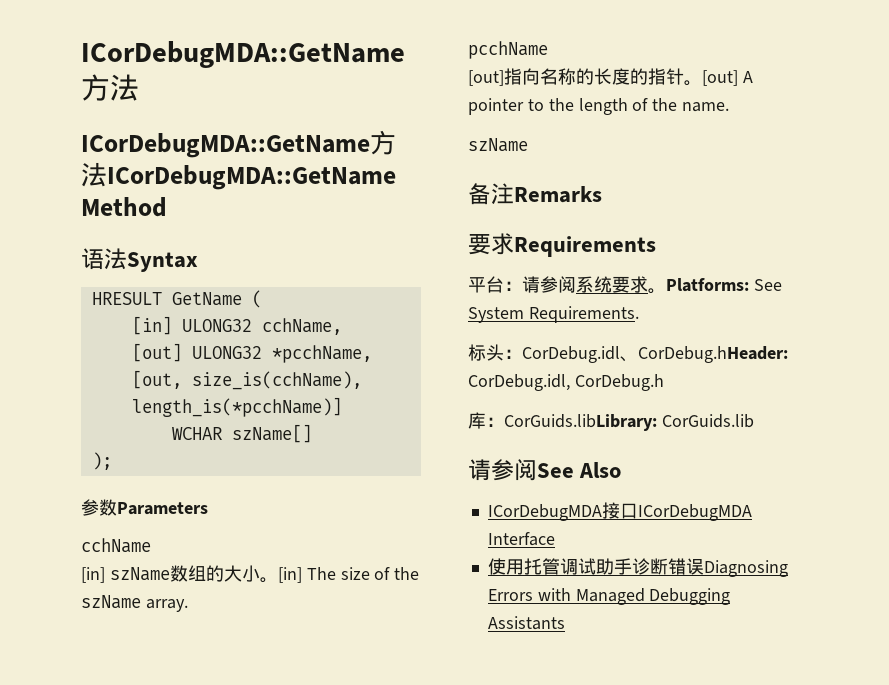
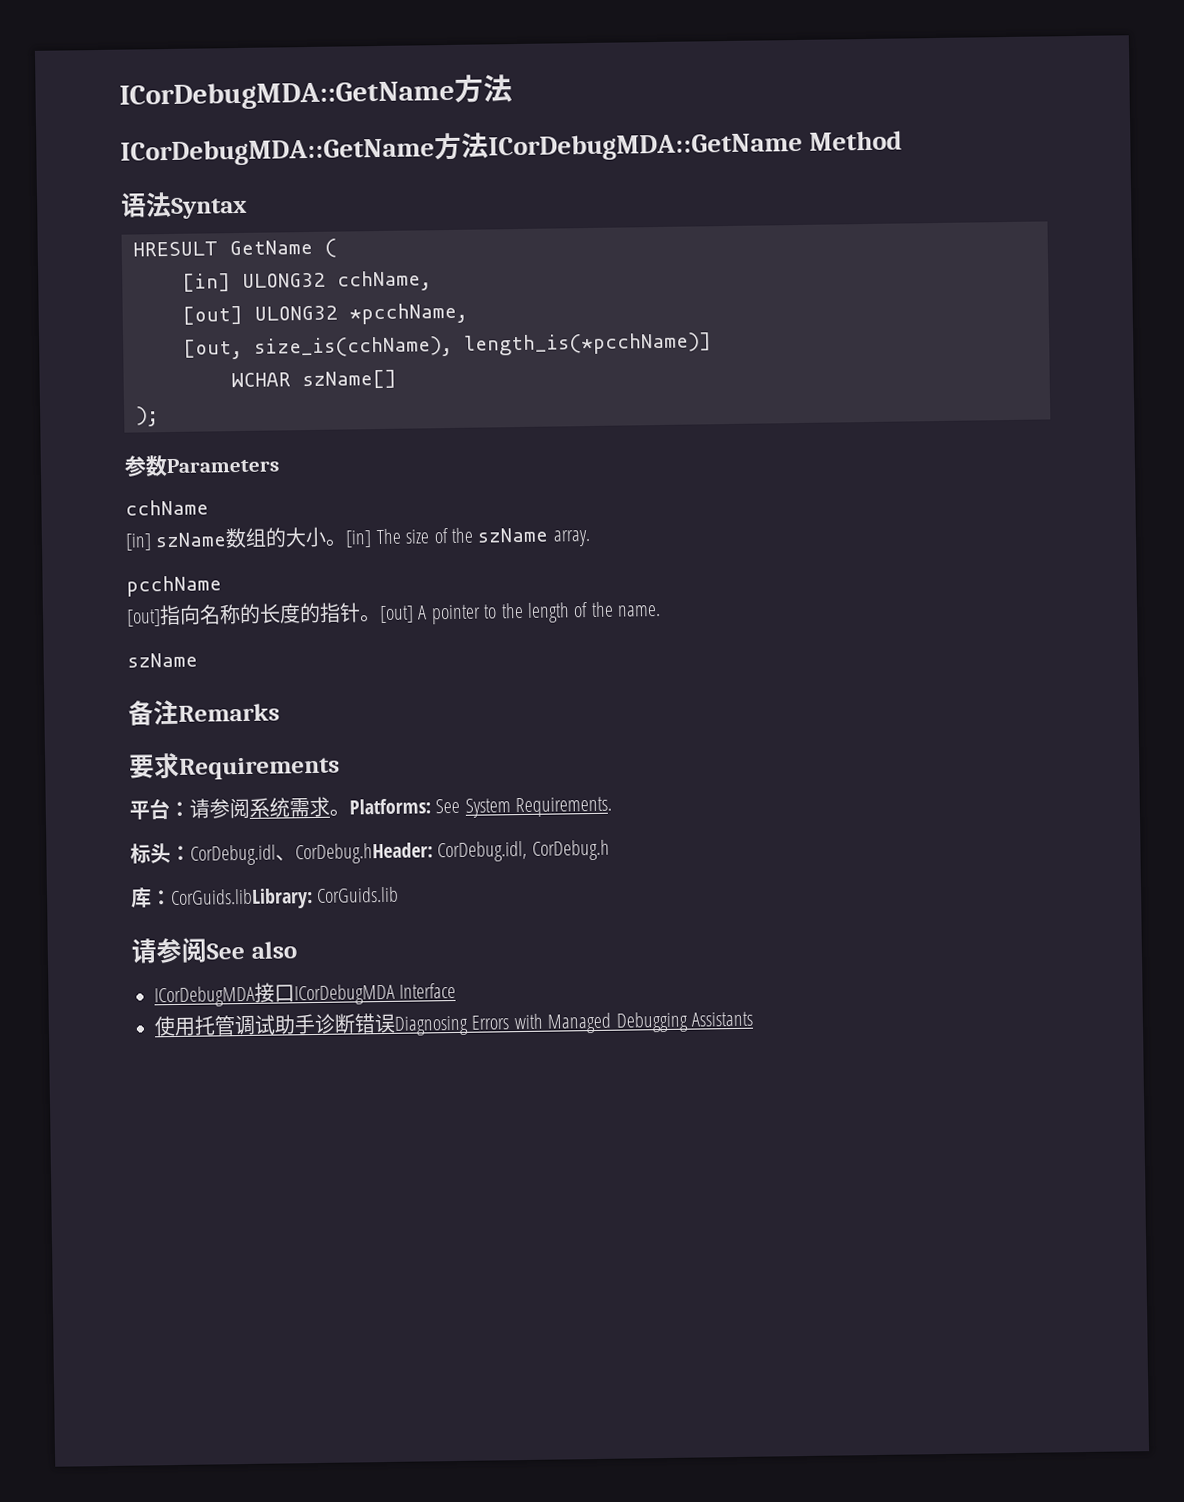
[612,276,630,293] 要 -> [289,798,310,818] 需
[579,462,622,478] Also -> [250,941,297,959] also

